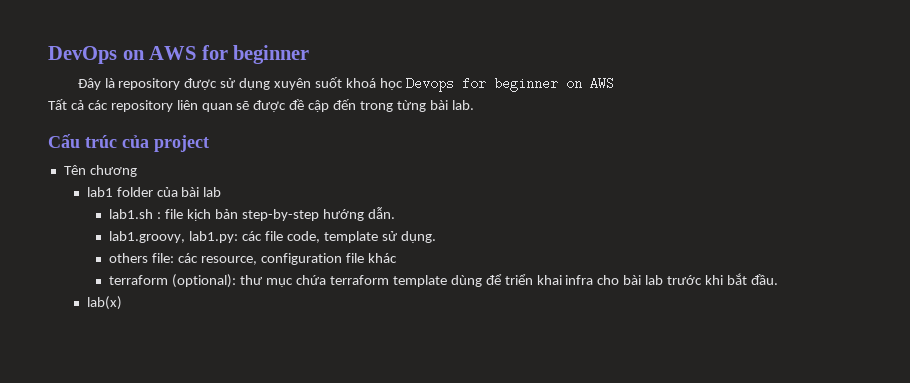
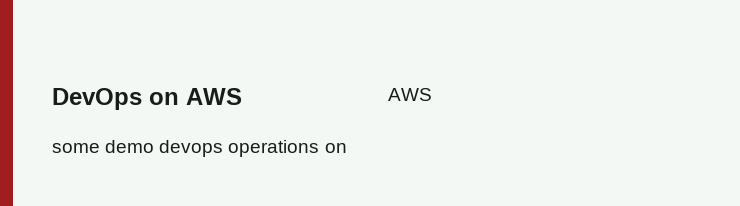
[201,45,310,64] [77,77,614,92] [48,99,474,112] [48,134,209,152] [63,165,137,177] [86,187,222,197] [109,207,395,221] [109,231,436,243] [109,253,397,265] [109,273,778,288] [86,296,122,310] for beginner // Đây là repository được sử dụng xuyên suốt khoá học Devops for beginner on AWS // Tất cả các repository liên quan sẽ được đề cập đến trong từng bài lab. // Cấu trúc của project // Tên chương // lab1 folder của bài lab // lab1.sh : file kịch bản step-by-step hướng dẫn. // lab1.groovy, lab1.py: các file code, template sử dụng. // others file: các resource, configuration file khác // terraform (optional): thư mục chứa terraform template dùng để triển khai infra cho bài lab trước khi bắt đầu. // lab(x) -> [52,140,347,157] [388,88,432,101] // some demo devops operations on AWS

